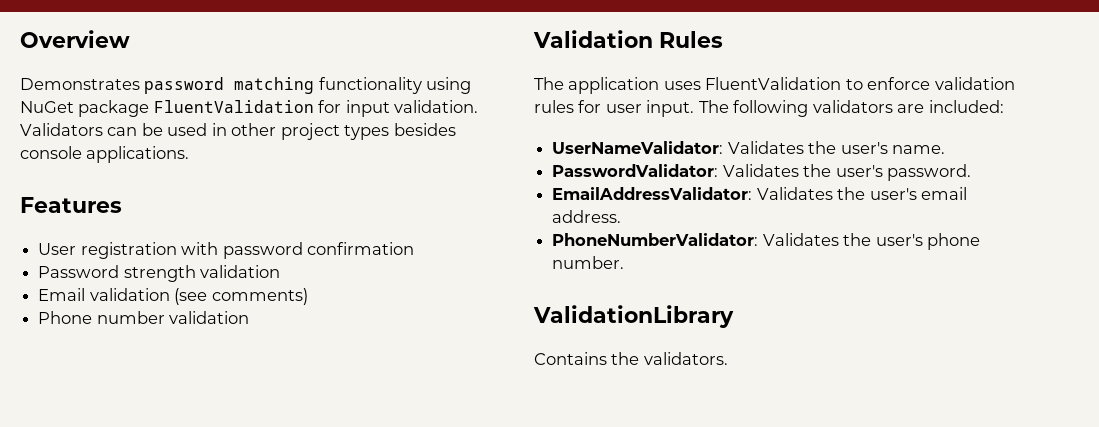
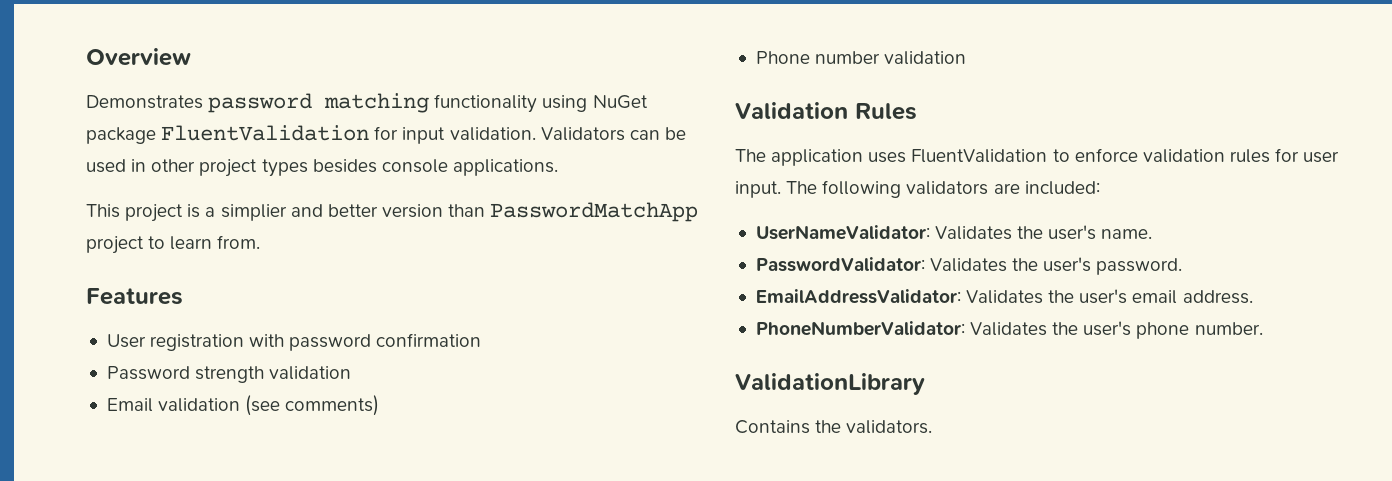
(190, 154) none -> [86,202,699,222] [86,235,261,254] // This project is a simplier and better version than PasswordMatchApp project to learn from.

